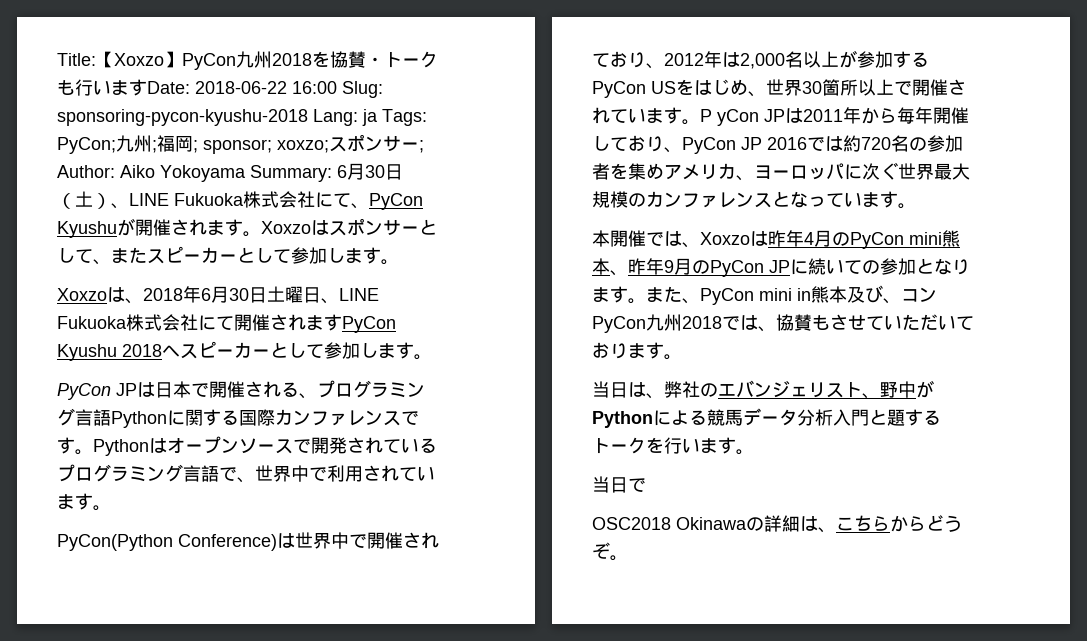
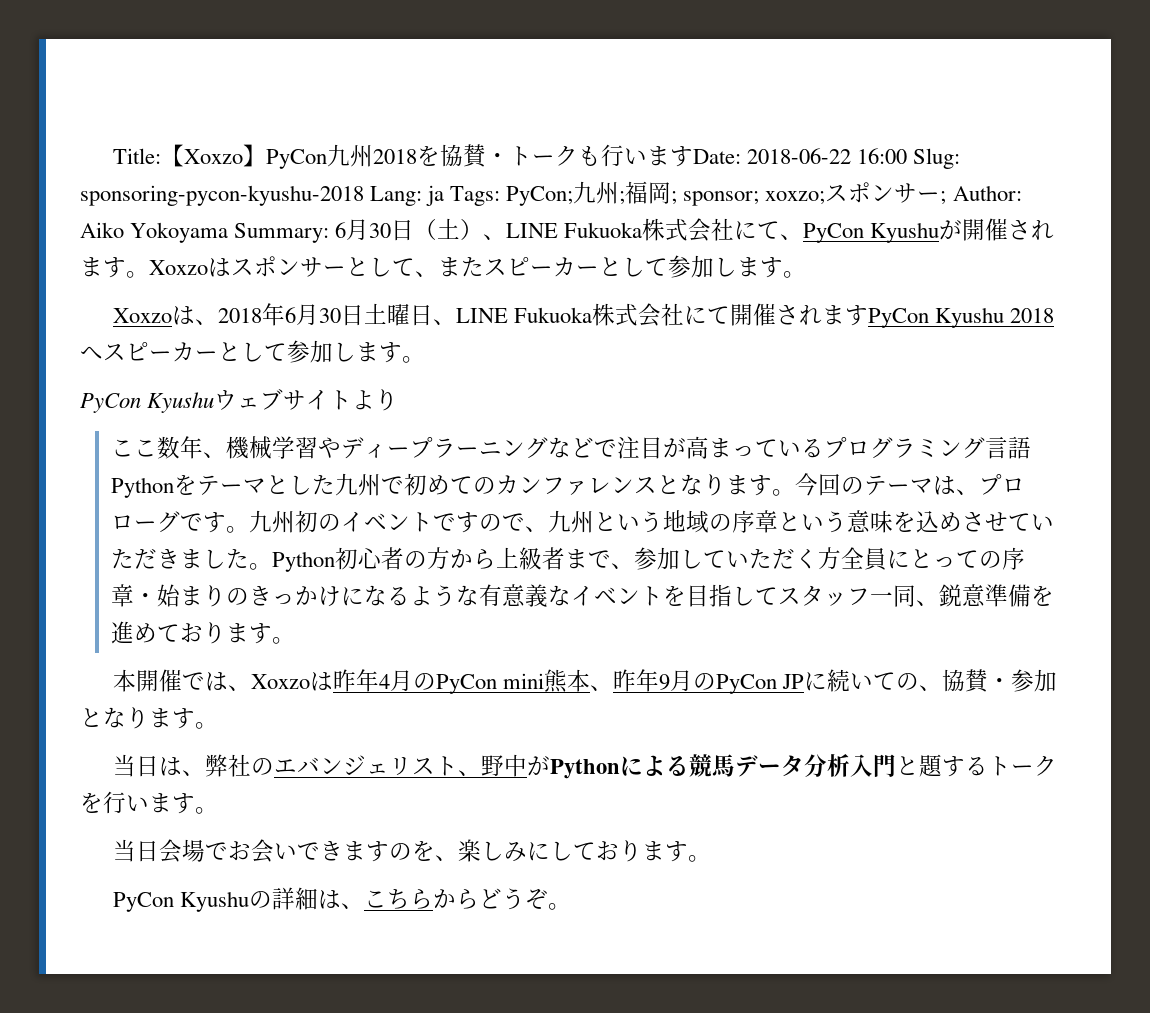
[116,380,425,399] [57,408,419,428] [57,436,383,456] JPは日本で開催される、プログラミング言語Pythonに関する国際カンファレンスです。Pythonはオープンソースで開発され -> [147,389,399,413] [111,436,756,459] Kyushuウェブサイトより // ここ数年、機械学習やディープラーニングなどで注目が高まっ
[219,465,435,483] [57,493,111,511] [57,532,439,551] [592,50,929,69] [592,79,966,98] [592,107,969,126] [592,135,963,154] [592,162,970,181] [592,191,628,208] で、世界中で利用されています。 // PyCon(Python Conference)は世界中で開催されており、2012年は2,000名以上が参加するPyCon USをはじめ、世界30箇所以上で開催されています。P yCon JPは2011年から毎年開催しており、PyCon JP 2016では約720名の参加者を集めアメリカ、ヨーロッパに次ぐ世界最大規模 -> [111,473,474,498] Pythonをテーマとした九州で初めて
[808,192,862,207] ってい -> [703,473,1026,496] [111,510,1055,533] [111,547,1026,572] [111,584,1055,607] [111,621,227,644] ります。今回のテーマは、プロローグです。九州初のイベントですので、九州という地域の序章という意味を込めさせていただきました。Python初心者の方から上級者まで、参加していただく方全員にとっての序章・始まりのきっかけになるような有意義なイベントを目指してスタッフ一同、鋭意準備を進めており
(880, 267) none -> [918,669,1011,693] 、協賛・
[646,285,937,305] [592,314,974,333] [592,342,682,360] また、PyCon mini in熊本及び、コンPyCon九州2018では、協賛もさせていただいております。 -> (218, 725) none
[628,478,646,492] [592,517,747,530] で // OSC2018 Okinawa -> [158,839,711,863] [112,891,249,912] 会場でお会いできますのを、楽しみにしております。 // PyCon Kyushu

